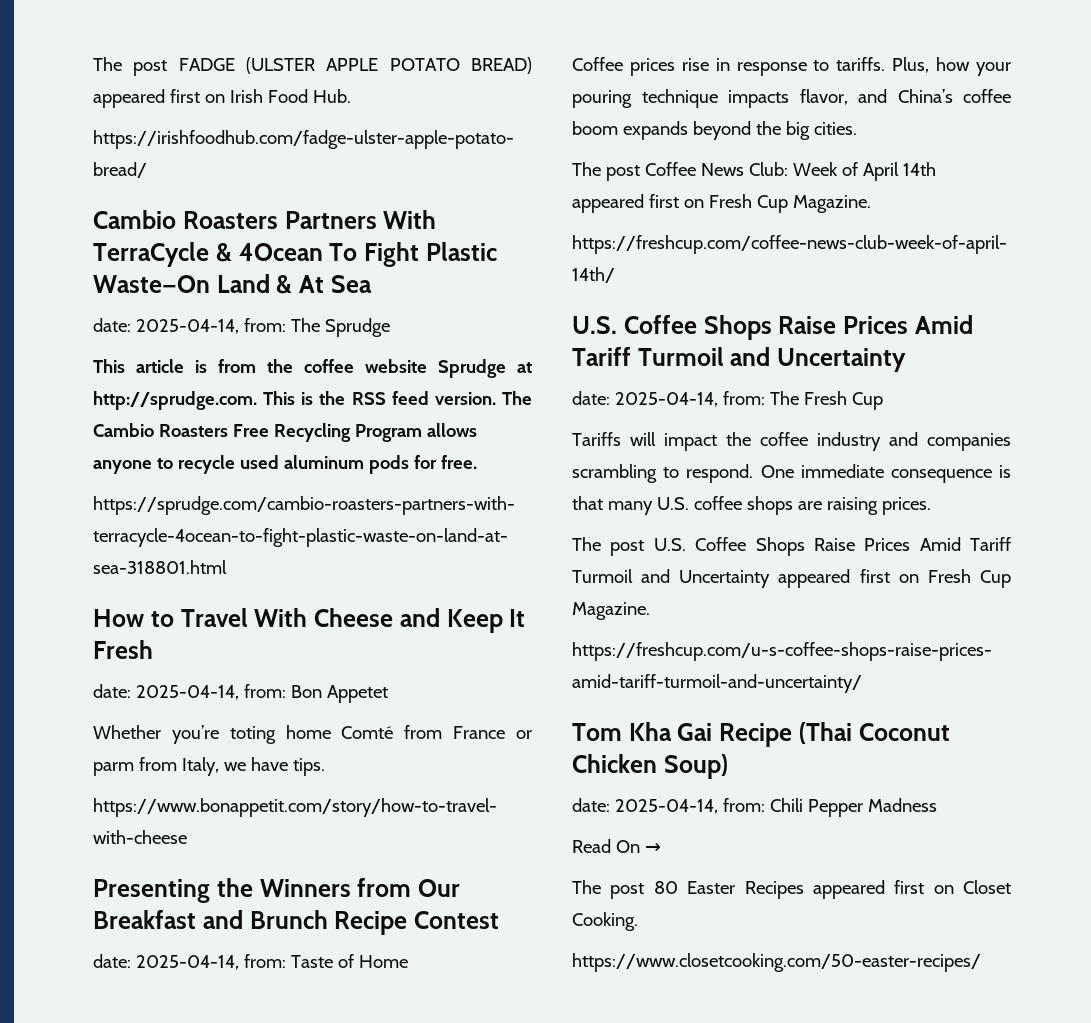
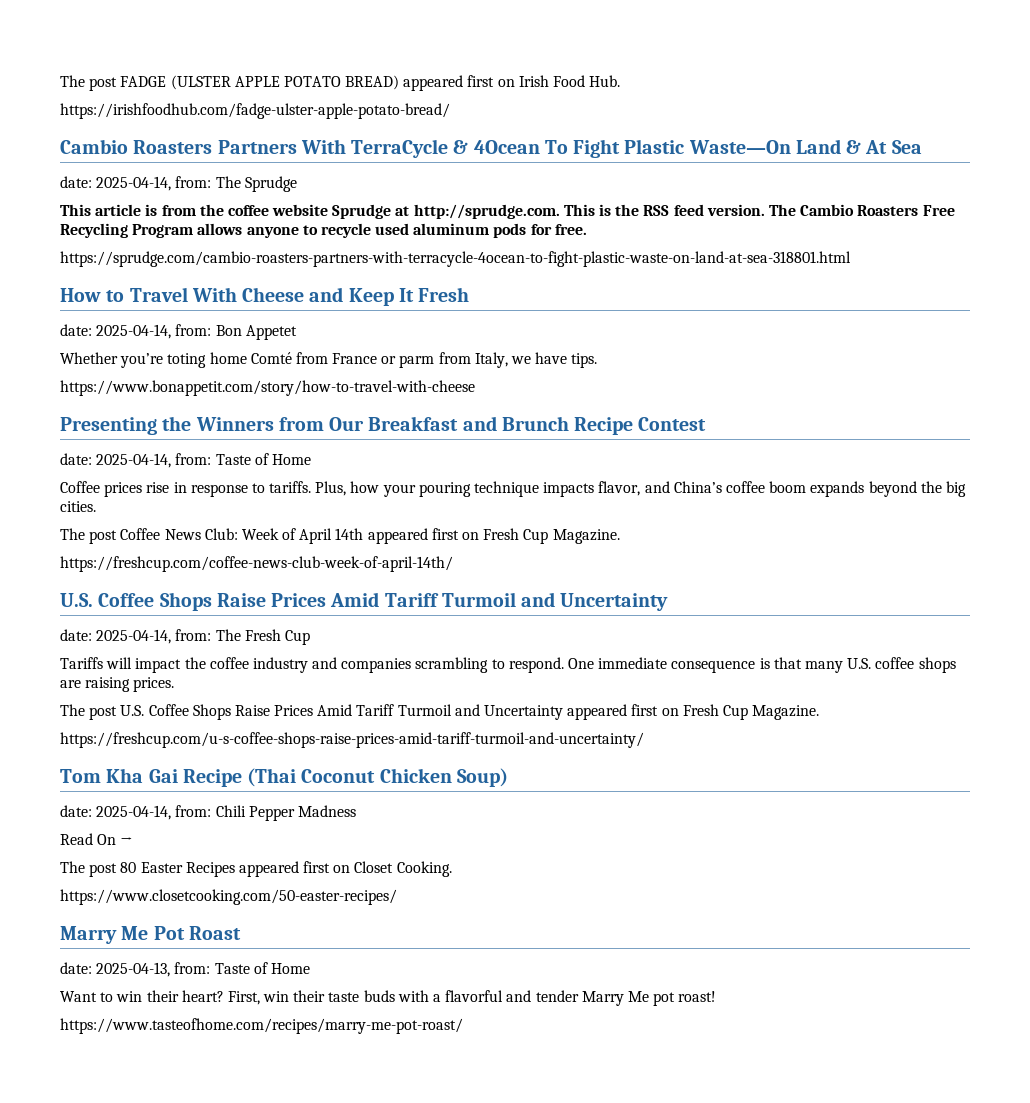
(981, 962) none -> [60,926,241,944] [60,962,310,977] [60,990,717,1006] [60,1018,463,1034] // Marry Me Pot Roast // date: 2025-04-13, from: Taste of Home // Want to win their heart? First, win their taste buds with a flavorful and tender Marry Me pot roast! // https://www.tasteofhome.com/recipes/marry-me-pot-roast/

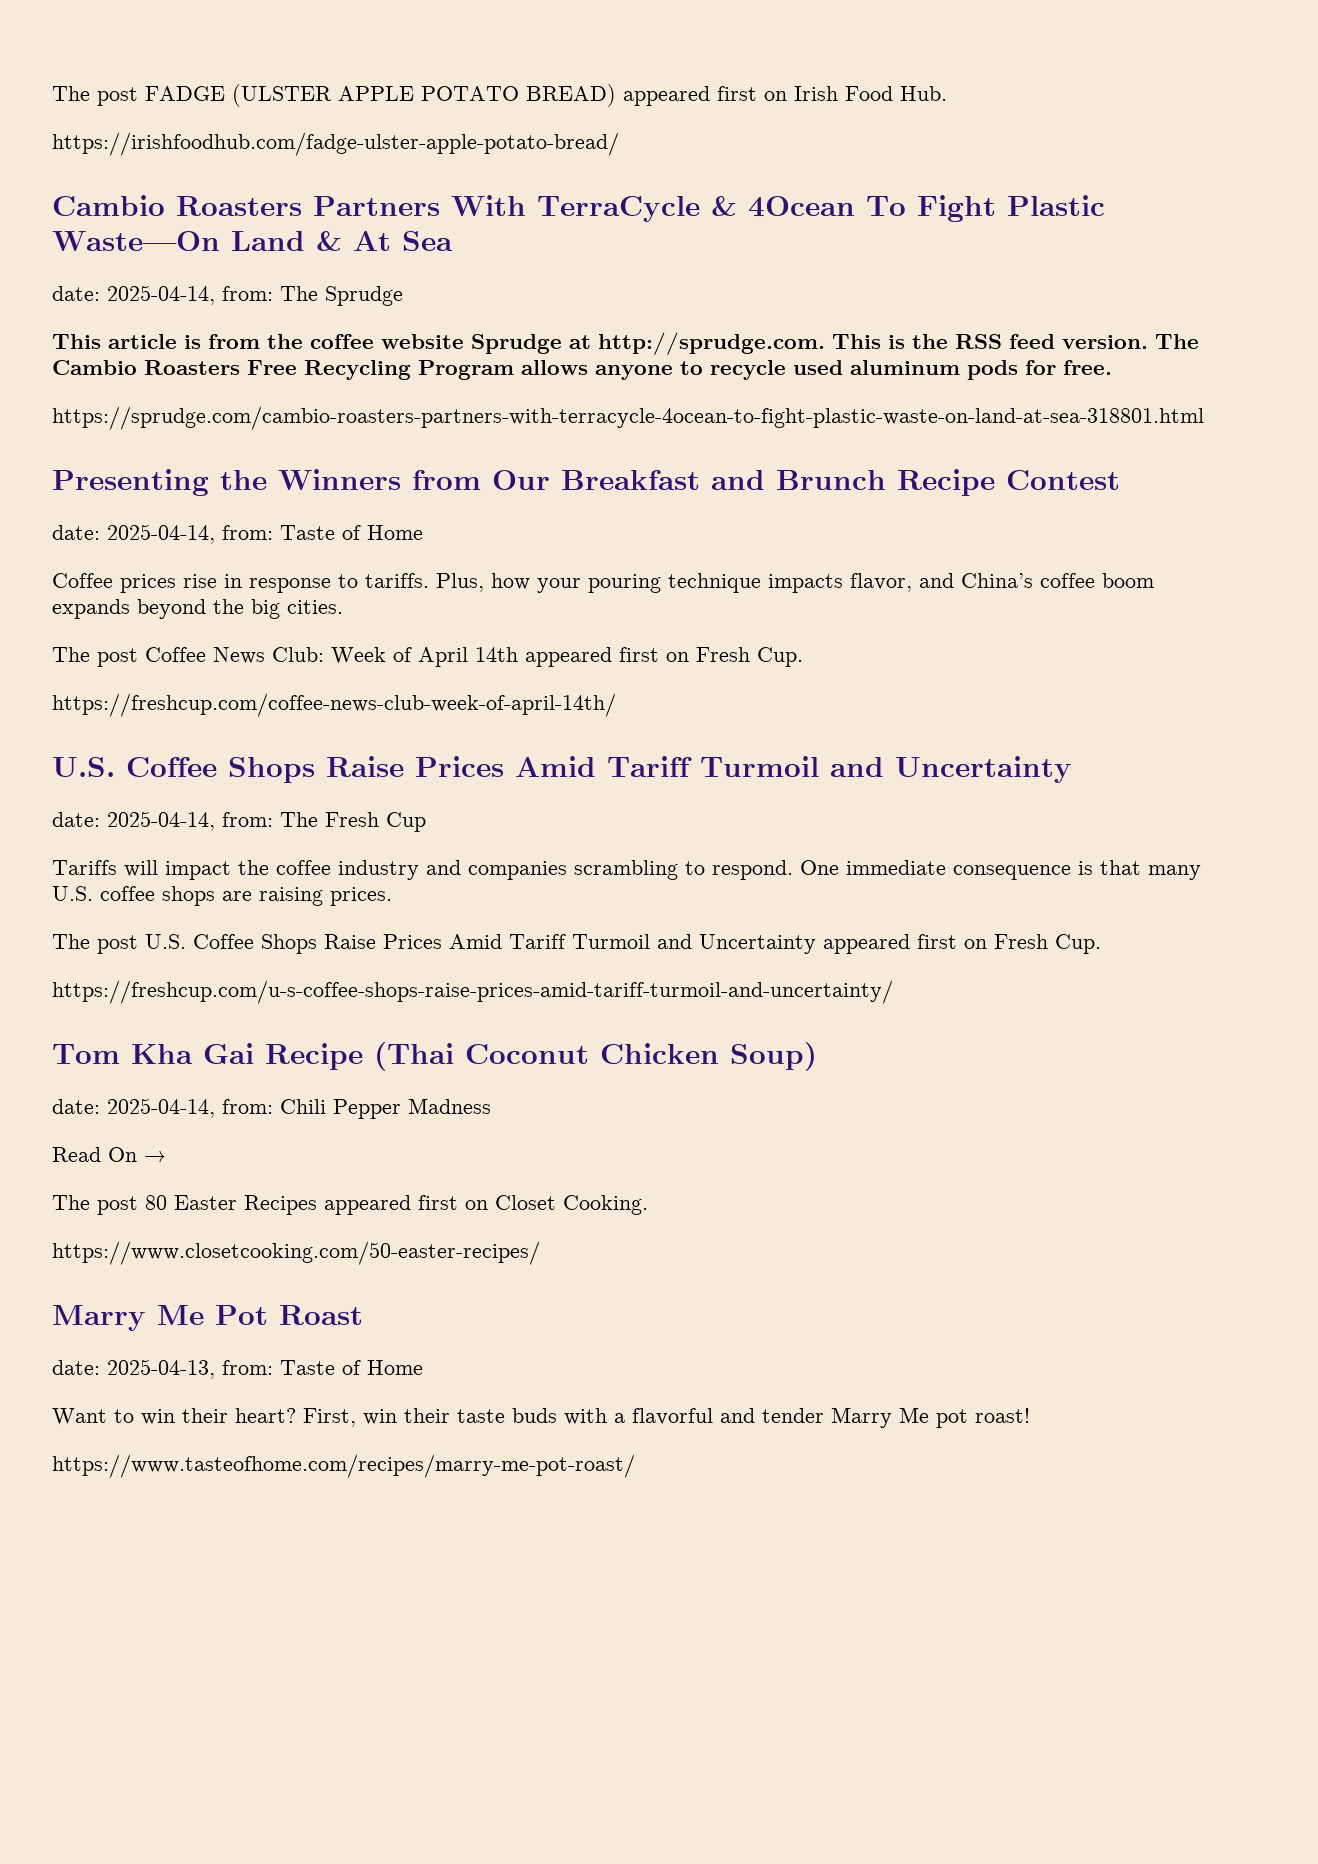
[60,287,470,306] [60,324,297,340] [60,352,598,368] [60,380,475,396] // How to Travel With Cheese and Keep It Fresh // date: 2025-04-14, from: Bon Appetet // Whether you’re toting home Comté from France or parm from Italy, we have tips. // https://www.bonappetit.com/story/how-to-travel-with-cheese -> (1204, 418) none
[523,529,620,544] Cup Magazine. -> [757,647,803,667] Cup.
[722,705,820,720] Cup Magazine. -> [1055,934,1101,954] Cup.

